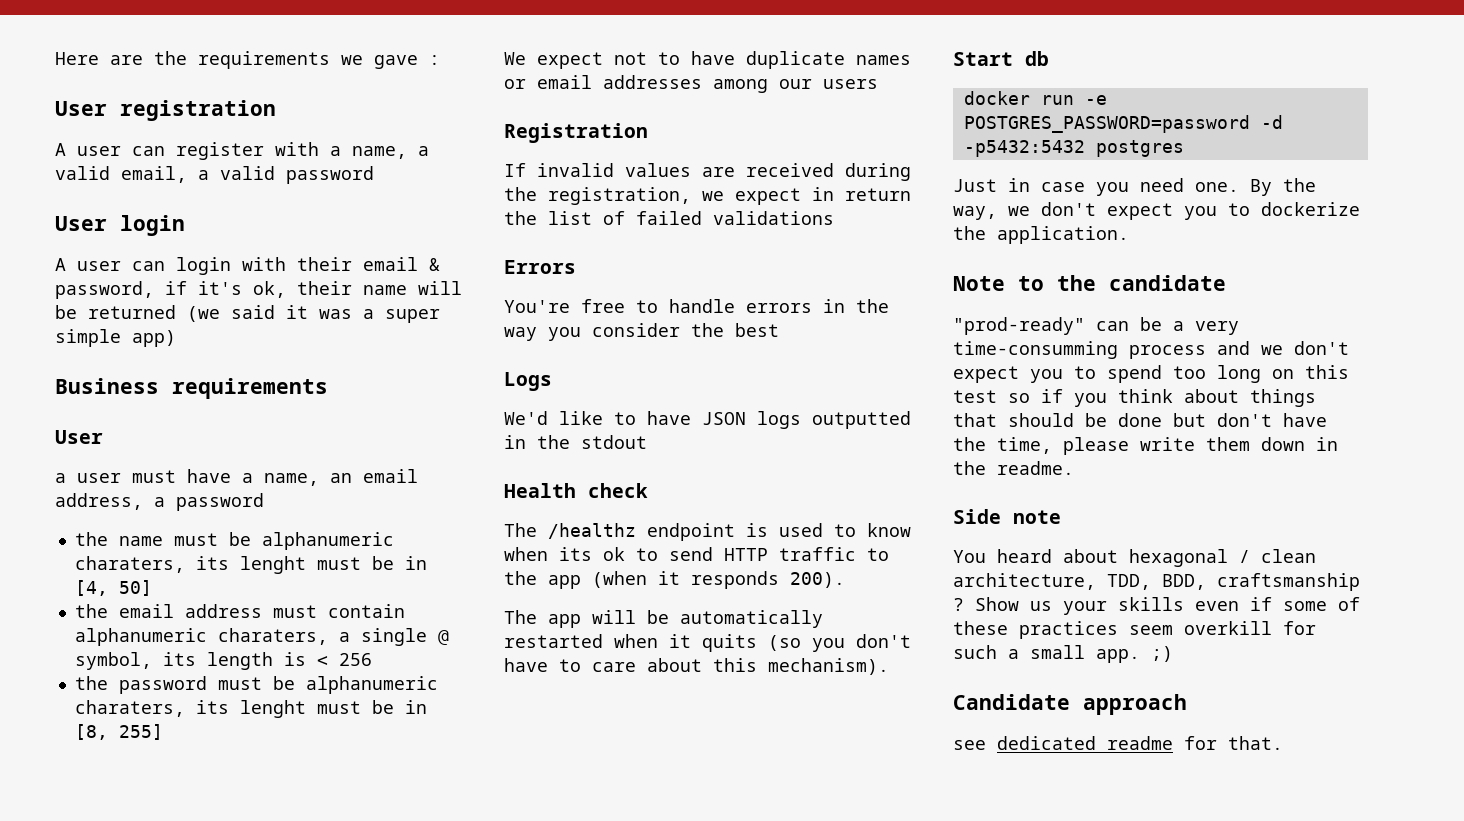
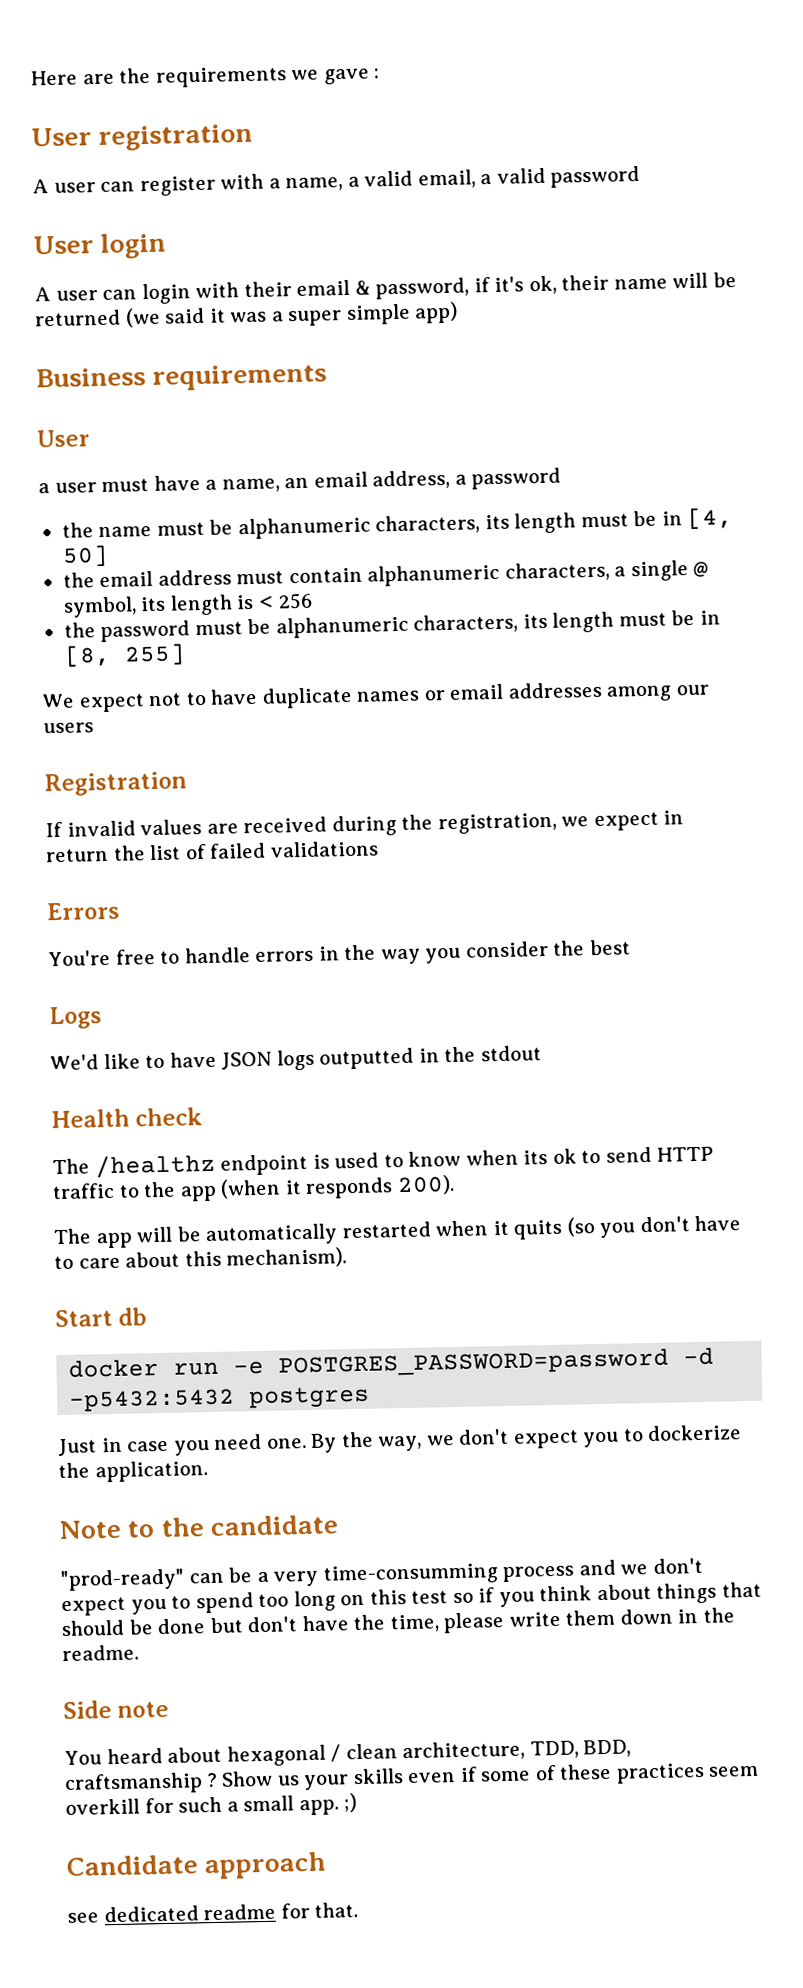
[74,556,306,574] charaters, its lenght -> [375,512,577,535] characters, its length
[217,628,328,645] charaters, -> [504,561,610,582] characters,
[74,700,306,718] charaters, its lenght -> [413,611,615,634] characters, its length

